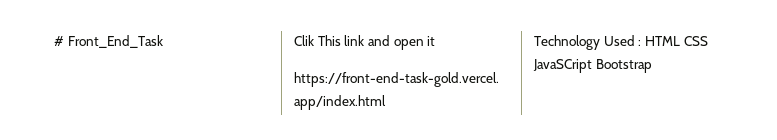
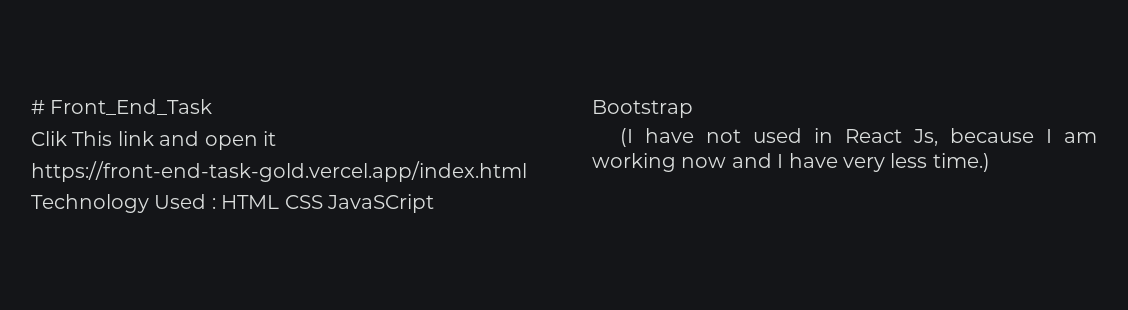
(652, 66) none -> [620,128,1097,147] [592,153,990,172] // (I have not used in React Js, because I am working now and I have very less time.)

